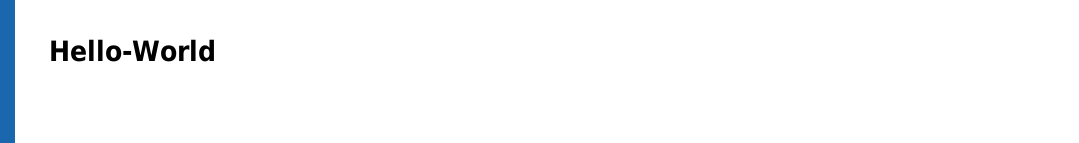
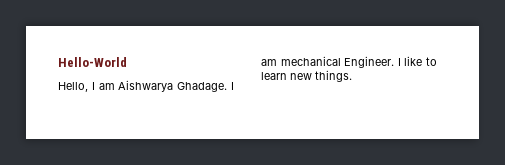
(216, 50) none -> [58,80,234,92] [261,56,437,68] [261,70,352,82] // Hello, I am Aishwarya Ghadage. I am mechanical Engineer. I like to learn new things.

